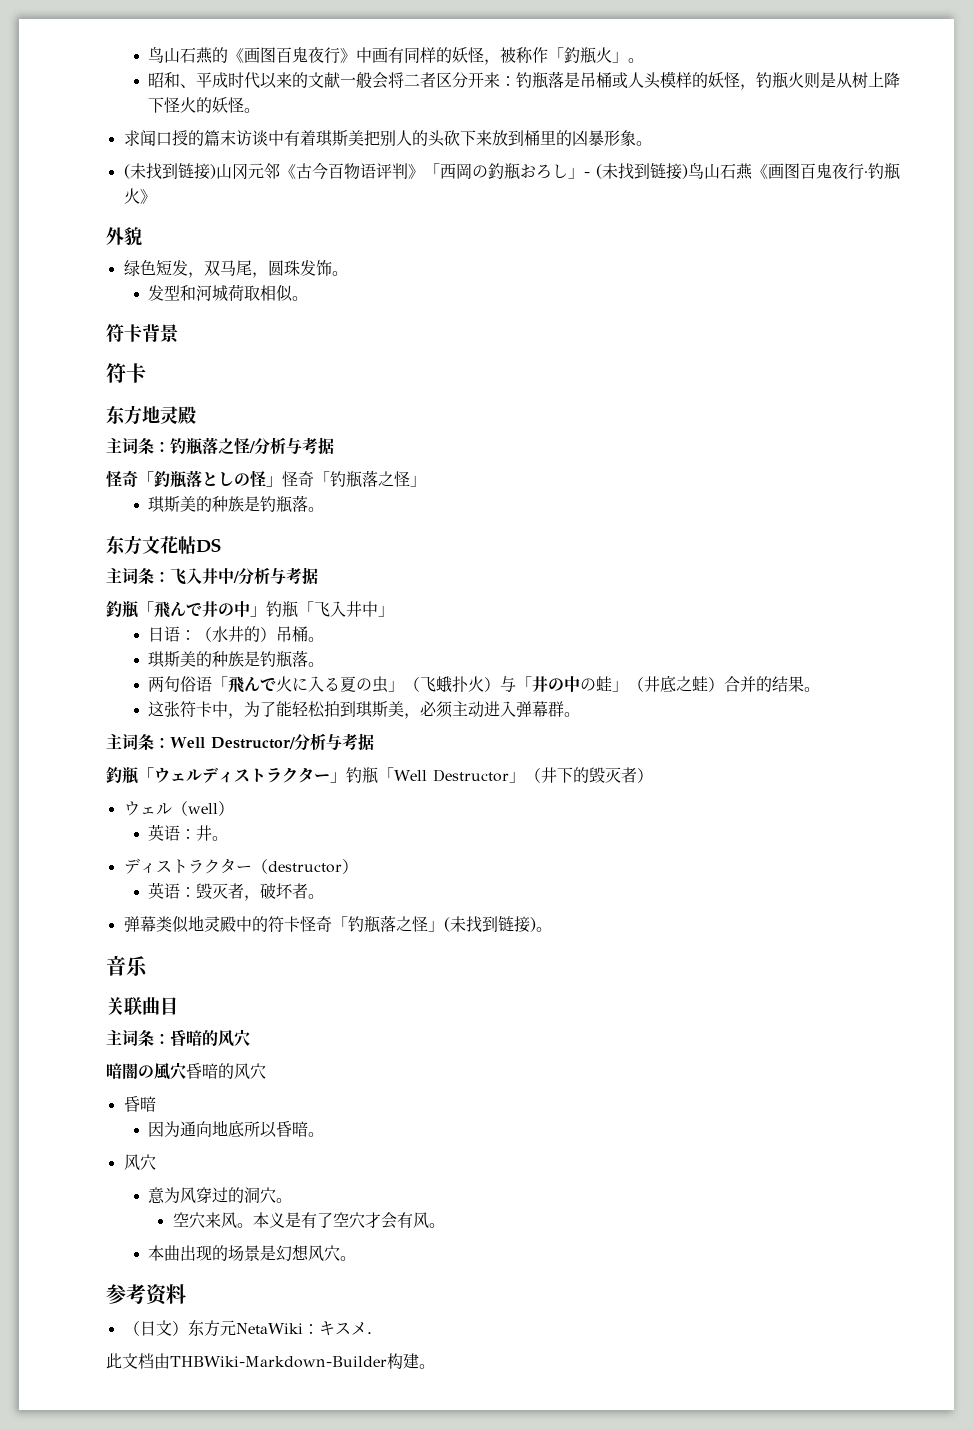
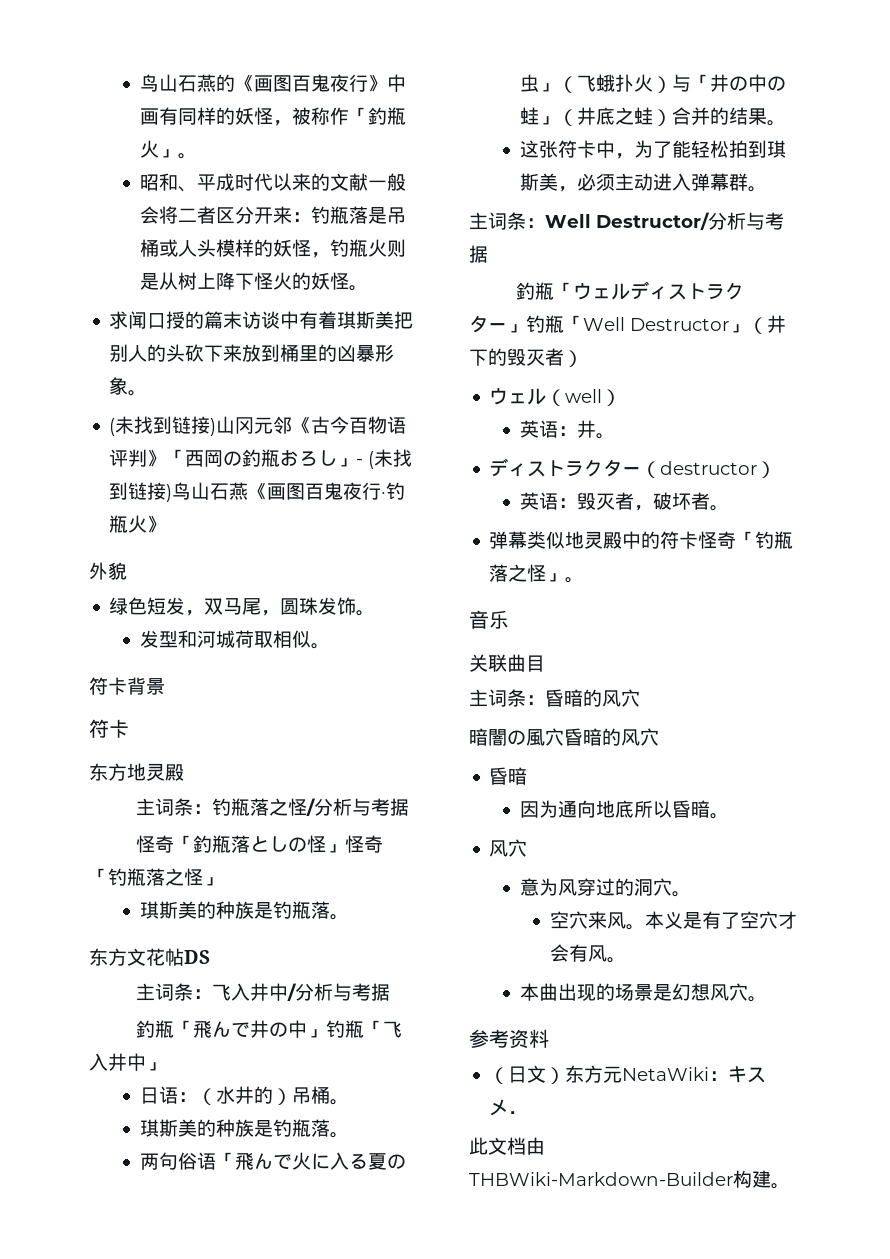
[443,916,536,933] (未找到链接) -> (566, 577) none

